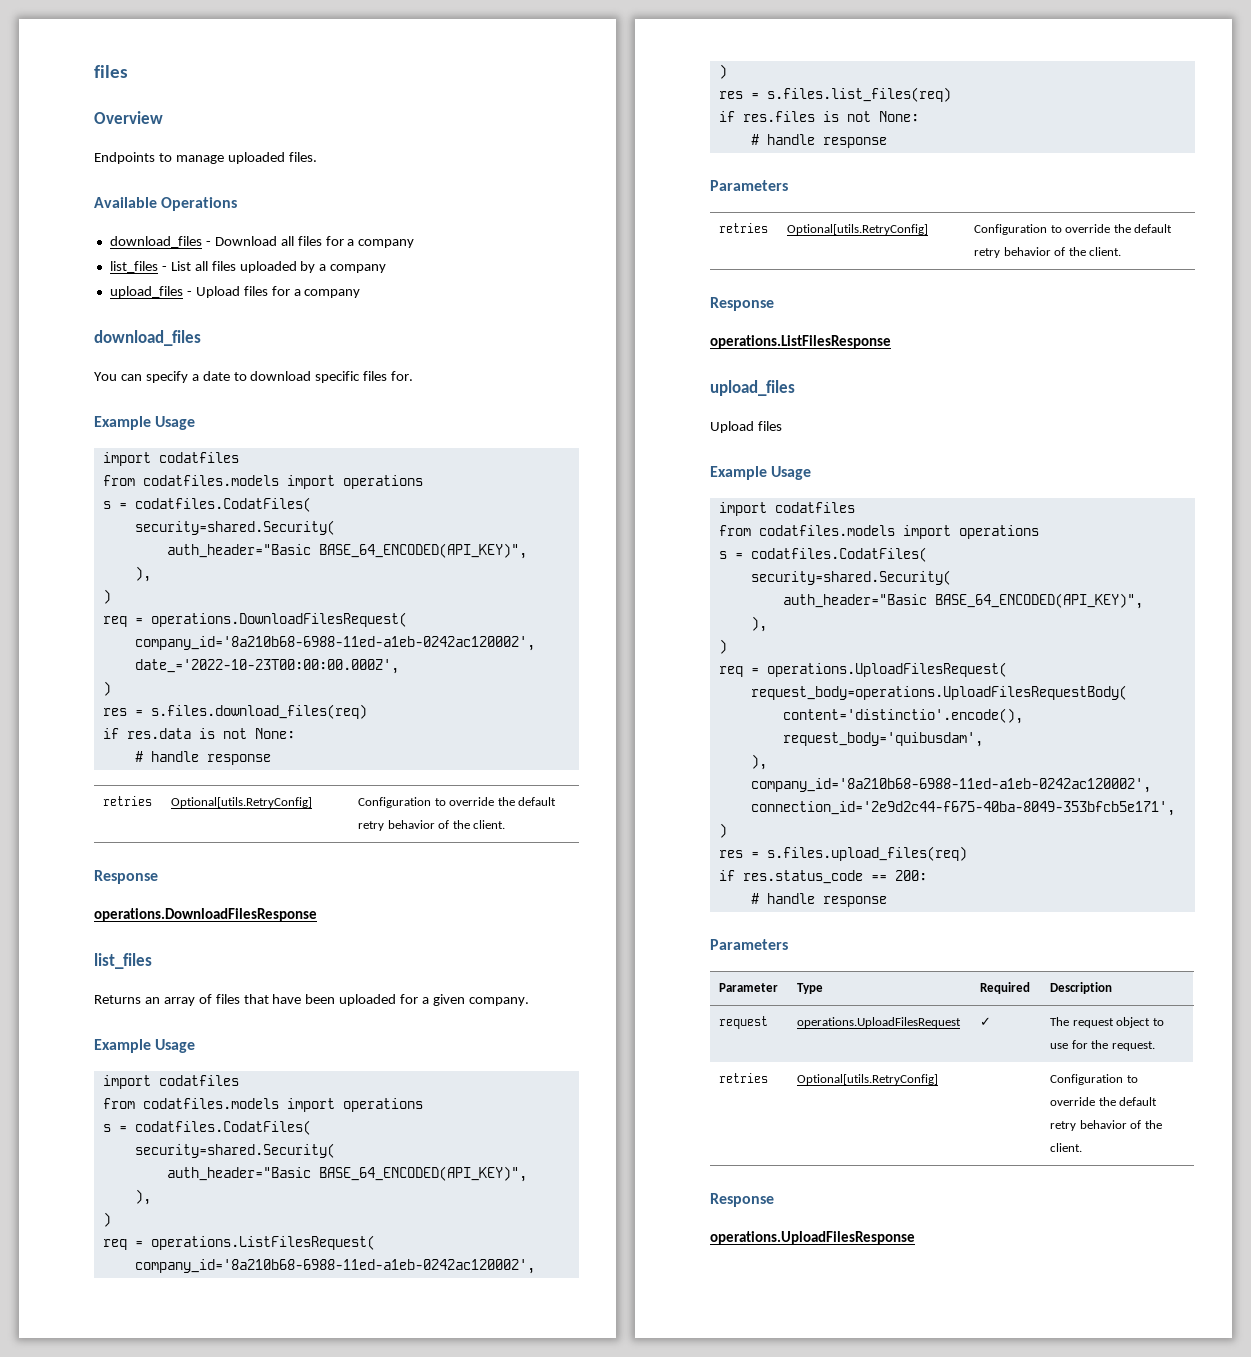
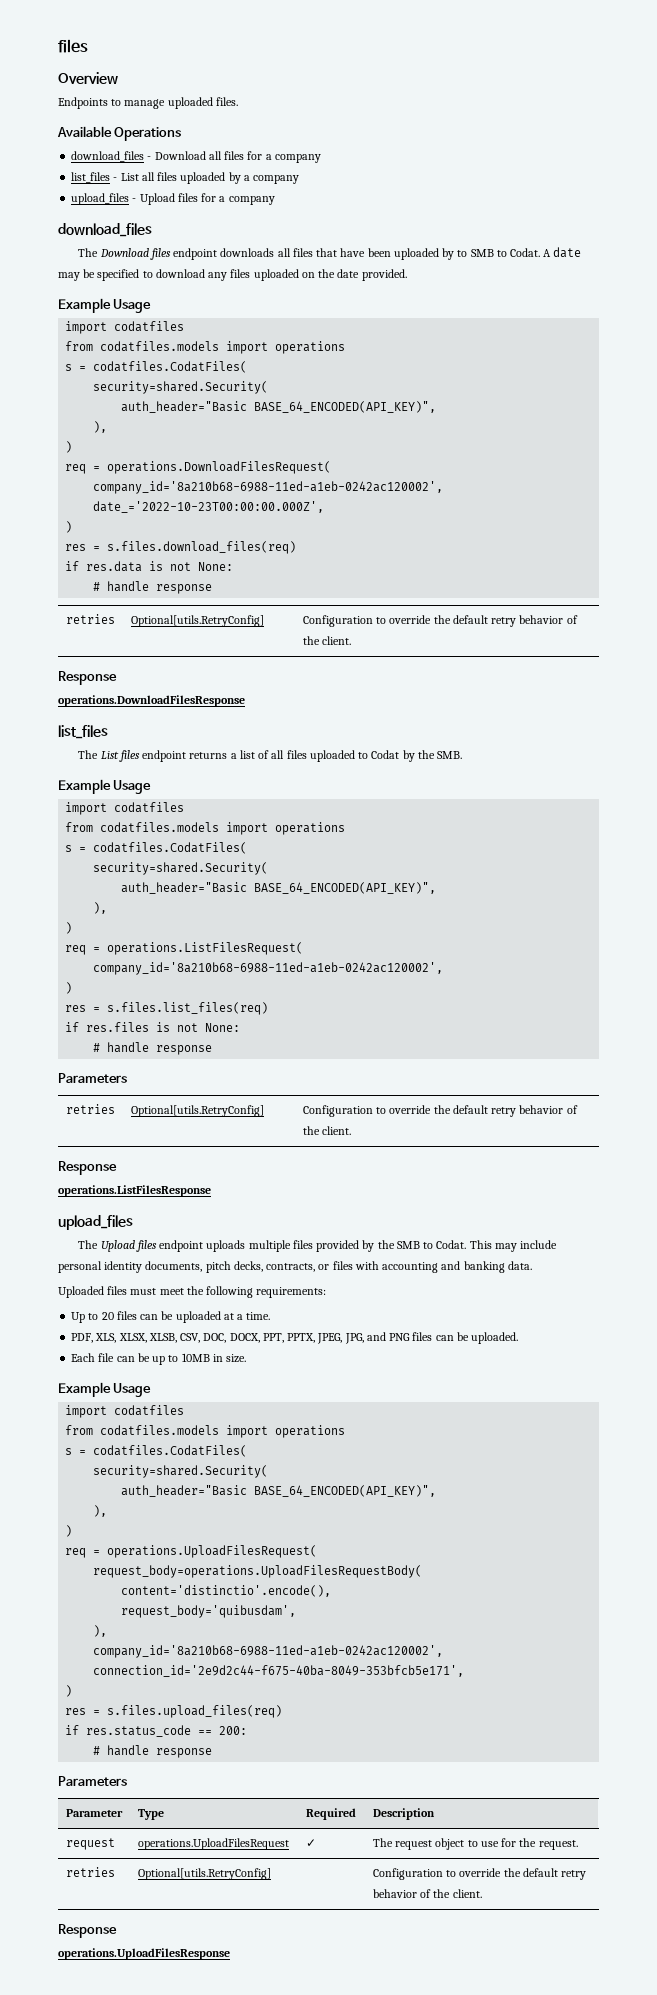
[94,371,414,383] You can specify a date to download specific files for. -> [78,247,582,260] [58,269,407,281] The Download files endpoint downloads all files that have been uploaded by to SMB to Codat. A date may be specified to download any files uploaded on the date provided.
[94,994,529,1006] Returns an array of files that have been uploaded for a given company. -> [78,750,462,762] The List files endpoint returns a list of all files uploaded to Codat by the SMB.
[710,421,782,433] Upload files -> [78,1240,557,1252] [58,1261,532,1273] [58,1286,327,1298] [71,1311,271,1323] [71,1332,519,1344] [71,1353,247,1365] The Upload files endpoint uploads multiple files provided by the SMB to Codat. This may include personal identity documents, pitch decks, contracts, or files with accounting and banking data. // Uploaded files must meet the following requirements: // Up to 20 files can be uploaded at a time. // PDF, XLS, XLSX, XLSB, CSV, DOC, DOCX, PPT, PPTX, JPEG, JPG, and PNG files can be uploaded. // Each file can be up to 10MB in size.

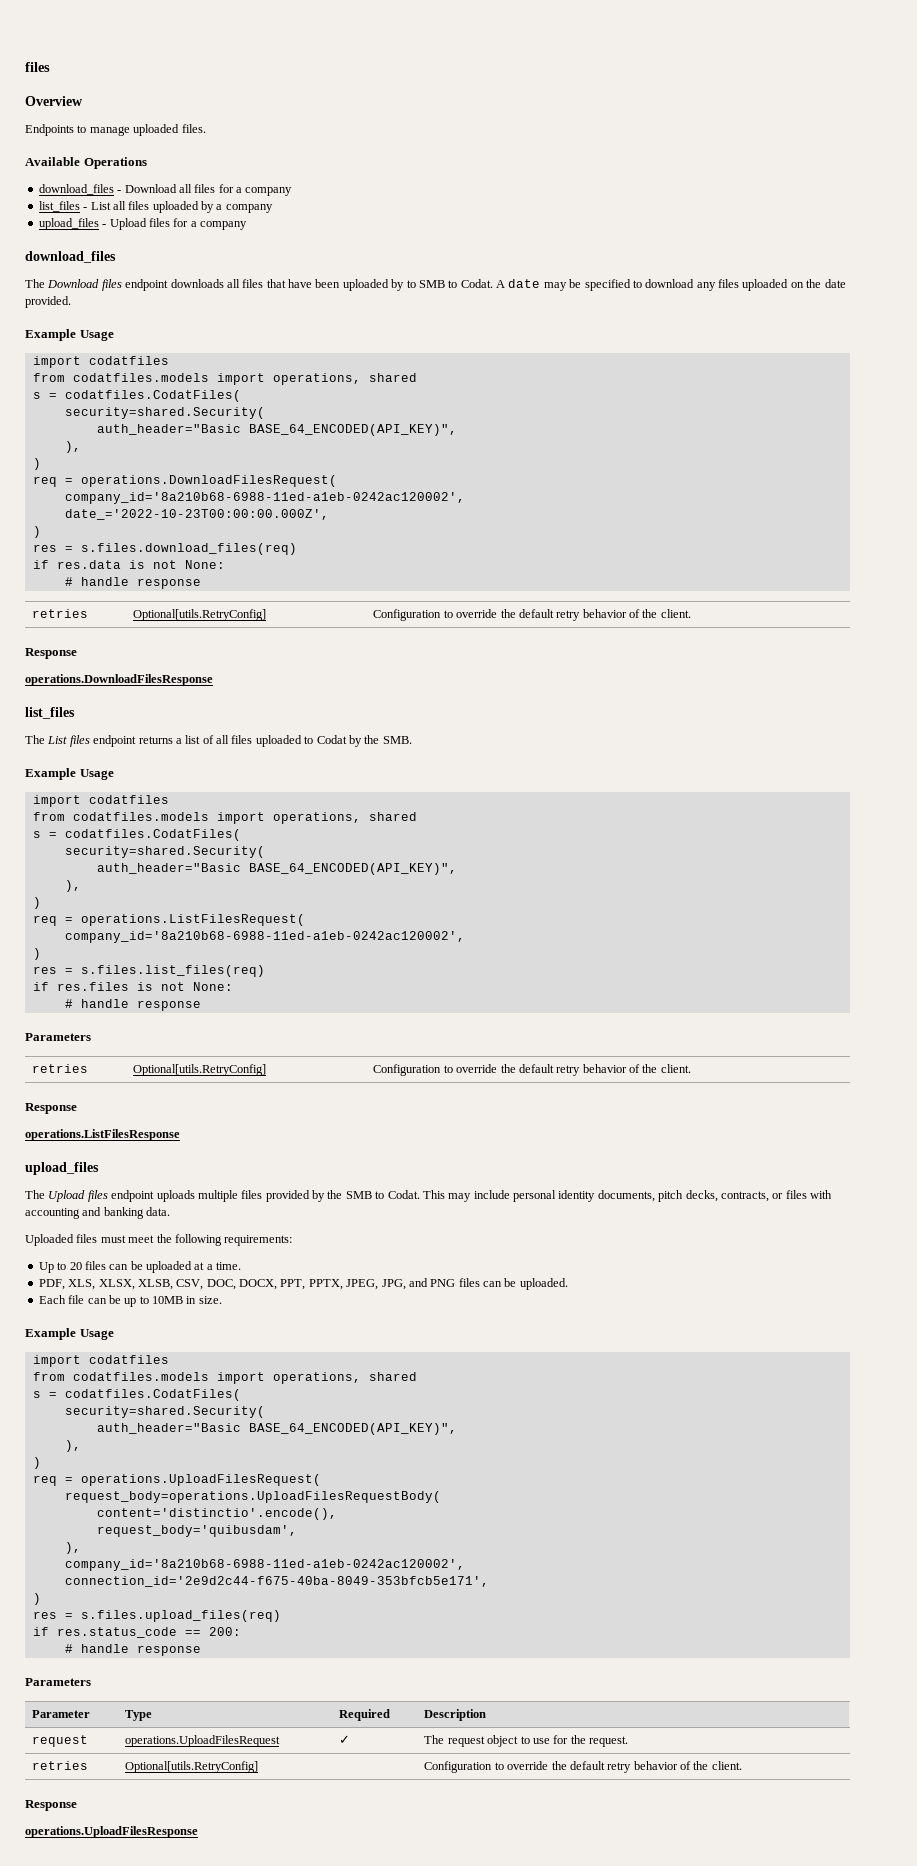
[275,341,346,354] operations -> [272,373,417,385] operations, shared
[275,822,346,835] operations -> [272,812,417,824] operations, shared
[275,1425,346,1438] operations -> [272,1372,417,1384] operations, shared

